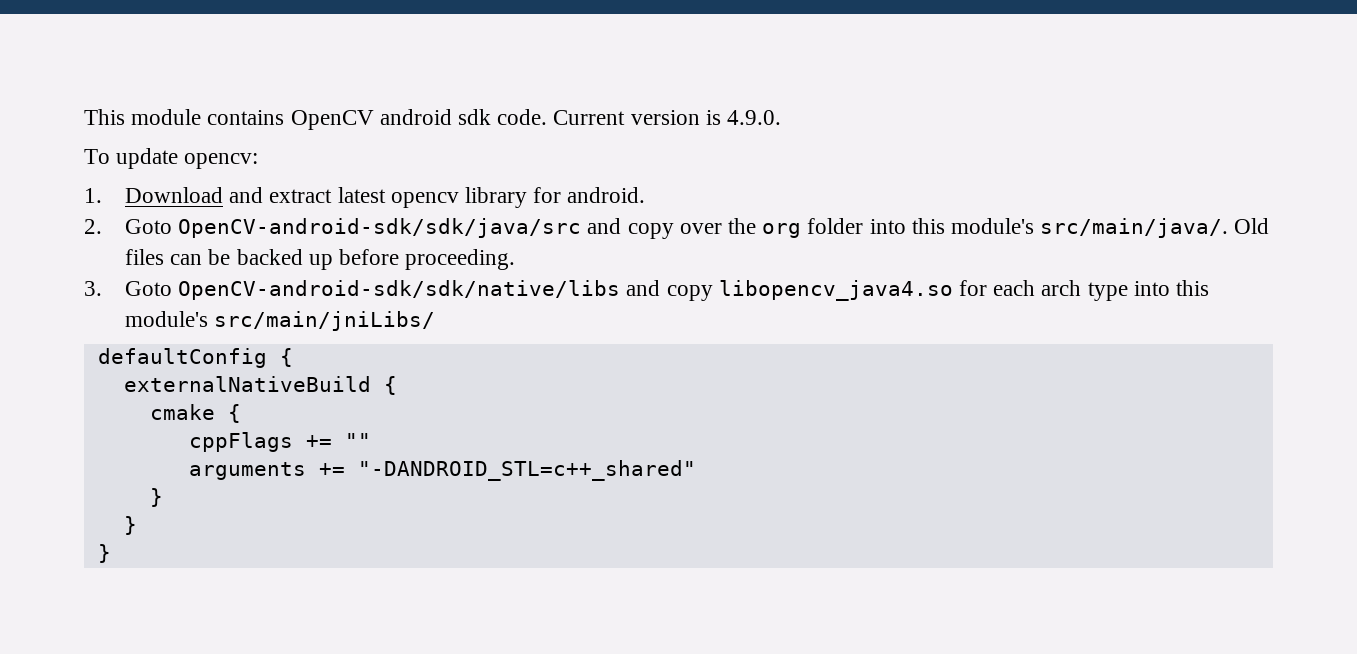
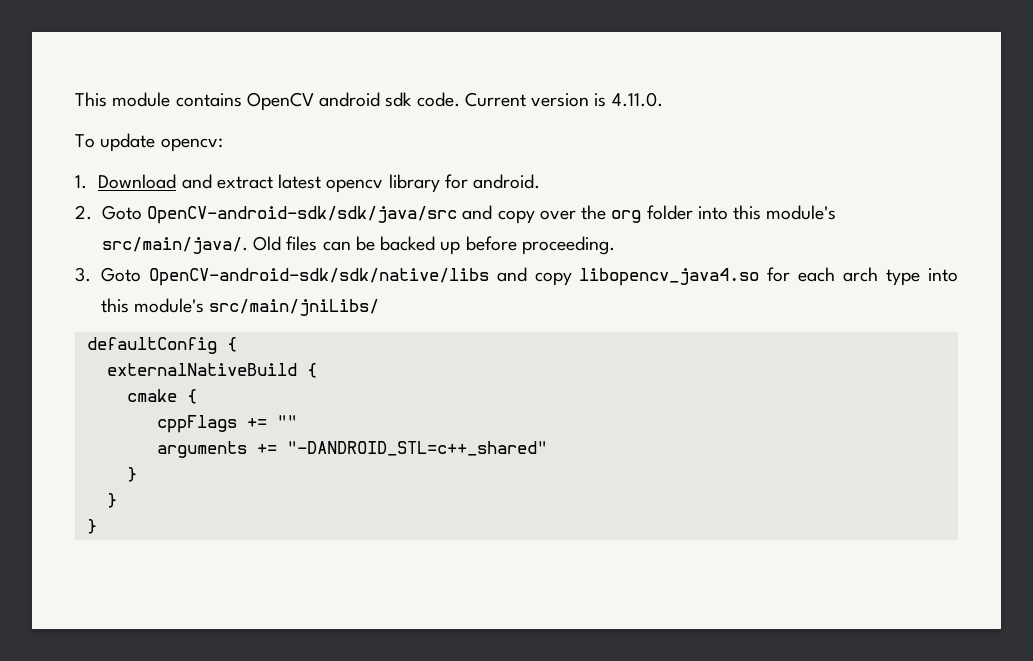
[727,110,782,125] 4.9.0. -> [611,92,663,107] 4.11.0.

